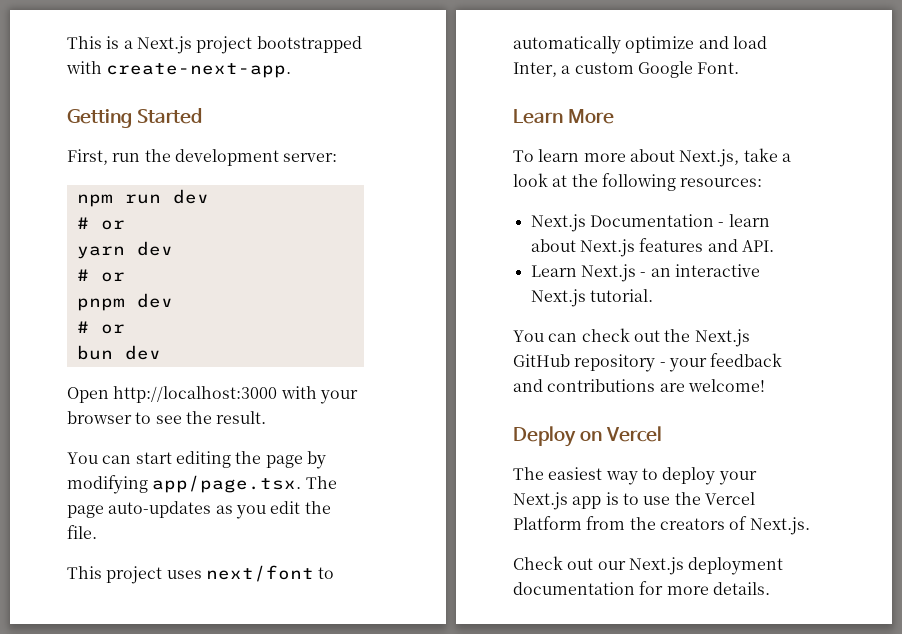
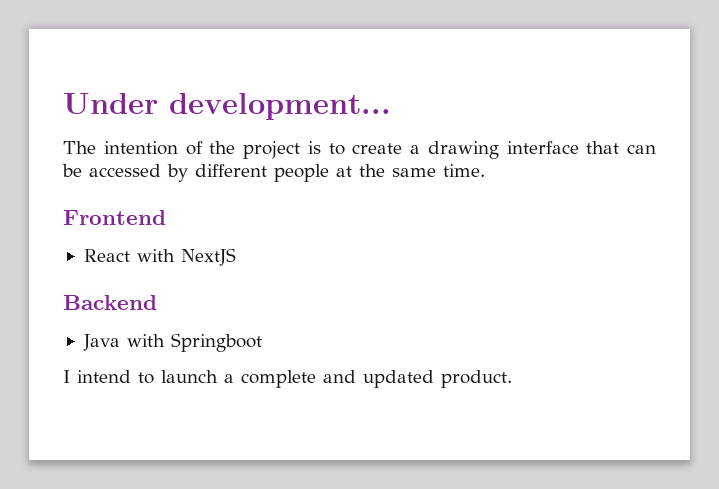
[67,36,362,54] [66,61,292,78] [67,108,203,128] [67,149,338,166] [76,189,209,207] [76,217,125,230] [76,241,173,259] [76,269,125,282] [76,293,173,311] [76,321,125,334] [76,345,161,360] [67,386,358,404] [67,411,267,424] [67,451,326,469] [67,475,337,494] [67,501,331,519] [67,525,97,539] [67,565,335,584] [513,36,767,54] [513,61,740,78] [513,109,615,124] [513,148,791,167] [513,173,763,191] [530,214,770,232] [530,238,774,257] [530,264,760,282] [530,289,653,307] [513,328,750,347] [513,353,783,372] [513,379,765,392] [513,426,663,447] [513,467,757,485] [513,492,755,510] [513,516,810,535] [513,556,784,575] [513,581,770,595] This is a Next.js project bootstrapped with create-next-app. // Getting Started // First, run the development server: // npm run dev // # or // yarn dev // # or // pnpm dev // # or // bun dev // Open http://localhost:3000 with your browser to see the result. // You can start editing the page by modifying app/page.tsx. The page auto-updates as you edit the file. // This project uses next/font to automatically optimize and load Inter, a custom Google Font. // Learn More // To learn more about Next.js, take a look at the following resources: // Next.js Documentation - learn about Next.js features and API. // Learn Next.js - an interactive Next.js tutorial. // You can check out the Next.js GitHub repository - your feedback and contributions are welcome! // Deploy on Vercel // The easiest way to deploy your Next.js app is to use the Vercel Platform from the creators of Next.js. // Check out our Next.js deployment documentation for more details. -> [63,93,391,120] [63,141,656,159] [62,164,485,182] [63,210,166,225] [83,248,236,266] [63,295,157,310] [82,333,262,352] [63,370,512,388] Under development... // The intention of the project is to create a drawing interface that can be accessed by different people at the same time. // Frontend // React with NextJS // Backend // Java with Springboot // I intend to launch a complete and updated product.

